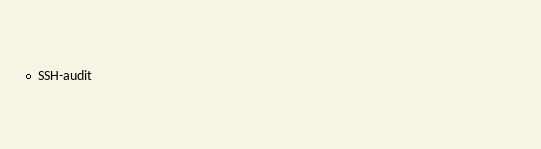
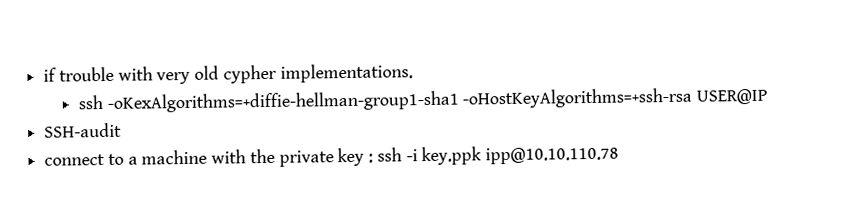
[38,70,93,80] SSH-audit -> [43,63,413,85] [77,87,768,113] [44,122,123,138] [44,146,619,167] if trouble with very old cypher implementations. // ssh -oKexAlgorithms=+diffie-hellman-group1-sha1 -oHostKeyAlgorithms=+ssh-rsa USER@IP // SSH-audit // connect to a machine with the private key : ssh -i key.ppk ipp@10.10.110.78

